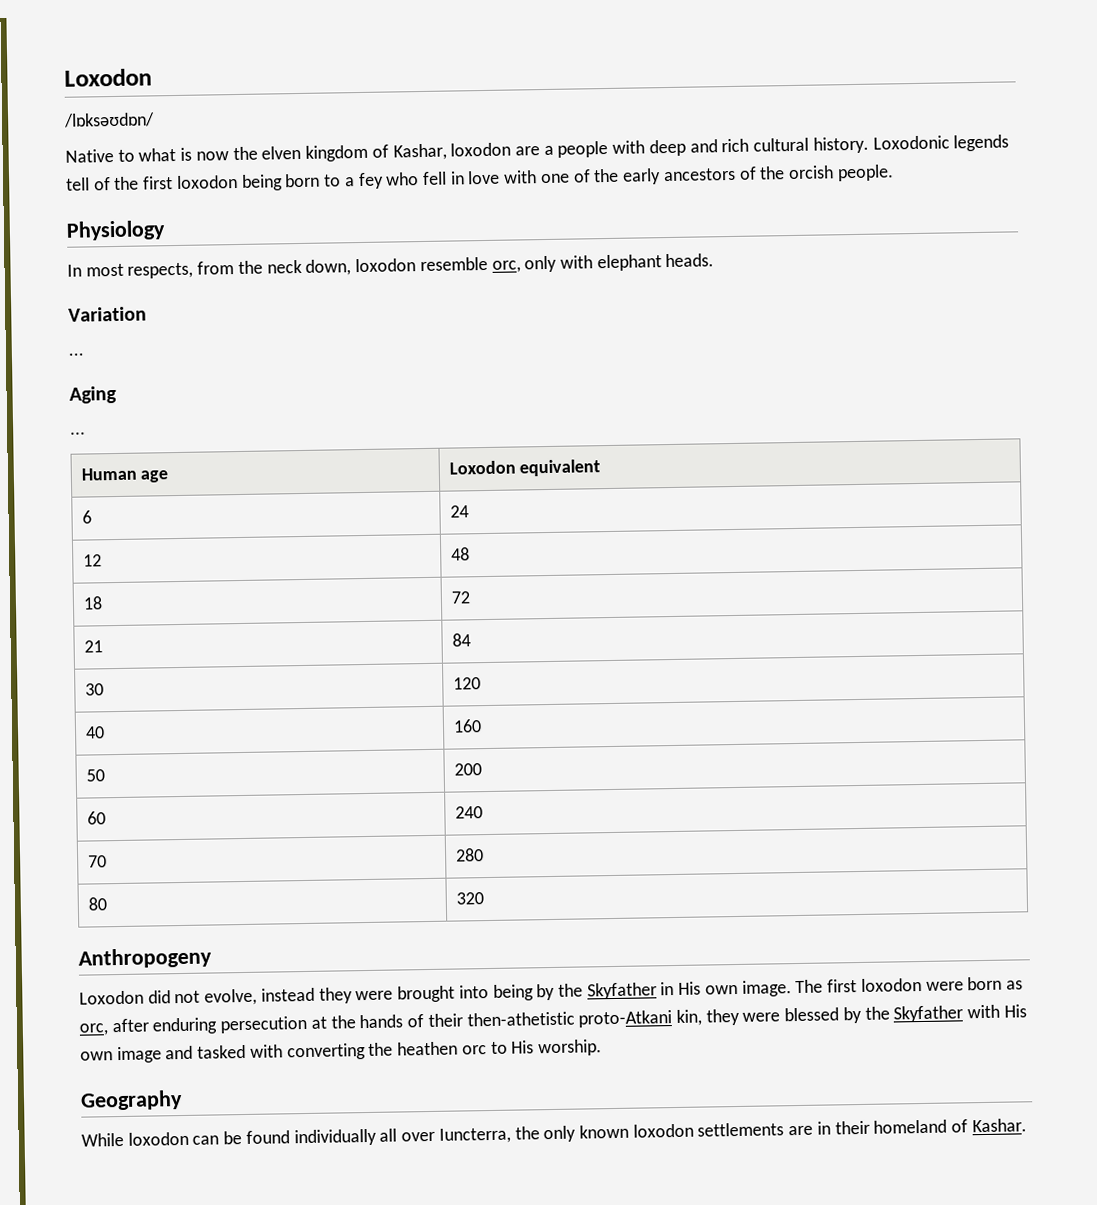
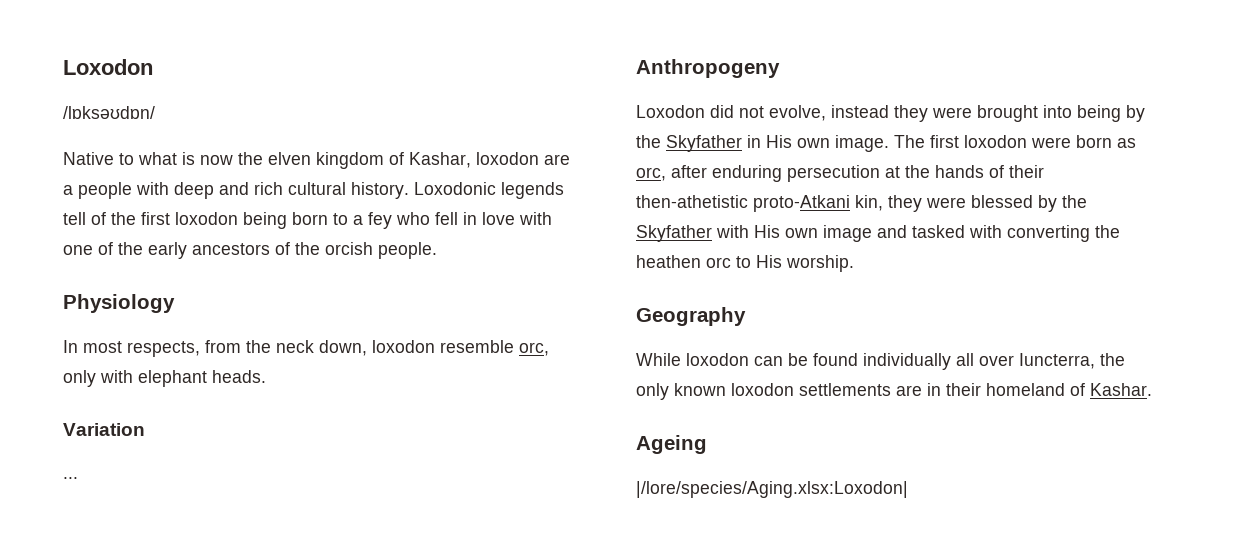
[69,385,117,404] [70,431,86,435] [80,467,169,483] [448,459,601,477] [81,510,92,524] [449,505,469,518] [82,554,102,567] [450,547,470,561] [82,596,103,610] [450,591,471,604] [83,640,103,653] [451,633,471,647] [84,683,104,696] [452,677,481,690] [84,726,105,739] [452,719,482,733] [85,769,105,782] [453,763,482,776] [86,811,106,825] [454,806,483,819] [87,855,107,868] [454,848,484,862] [87,897,107,911] [455,892,484,905] // Aging // ... // Human age | Loxodon equivalent // 6 | 24 // 12 | 48 // 18 | 72 // 21 | 84 // 30 | 120 // 40 | 160 // 50 | 200 // 60 | 240 // 70 | 280 // 80 | 320 -> (78, 478) none
(1027, 1125) none -> [636,435,707,454] [636,481,908,498] // Ageing // |/lore/species/Aging.xlsx:Loxodon|

